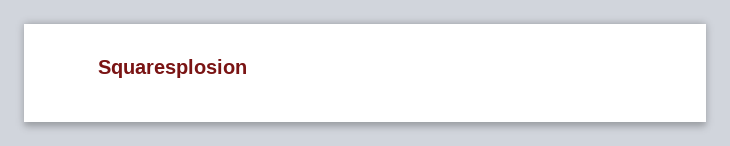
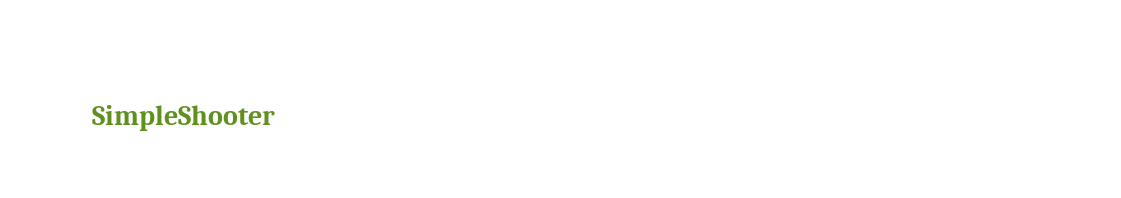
[98,59,247,78] Squaresplosion -> [92,105,275,131] SimpleShooter

